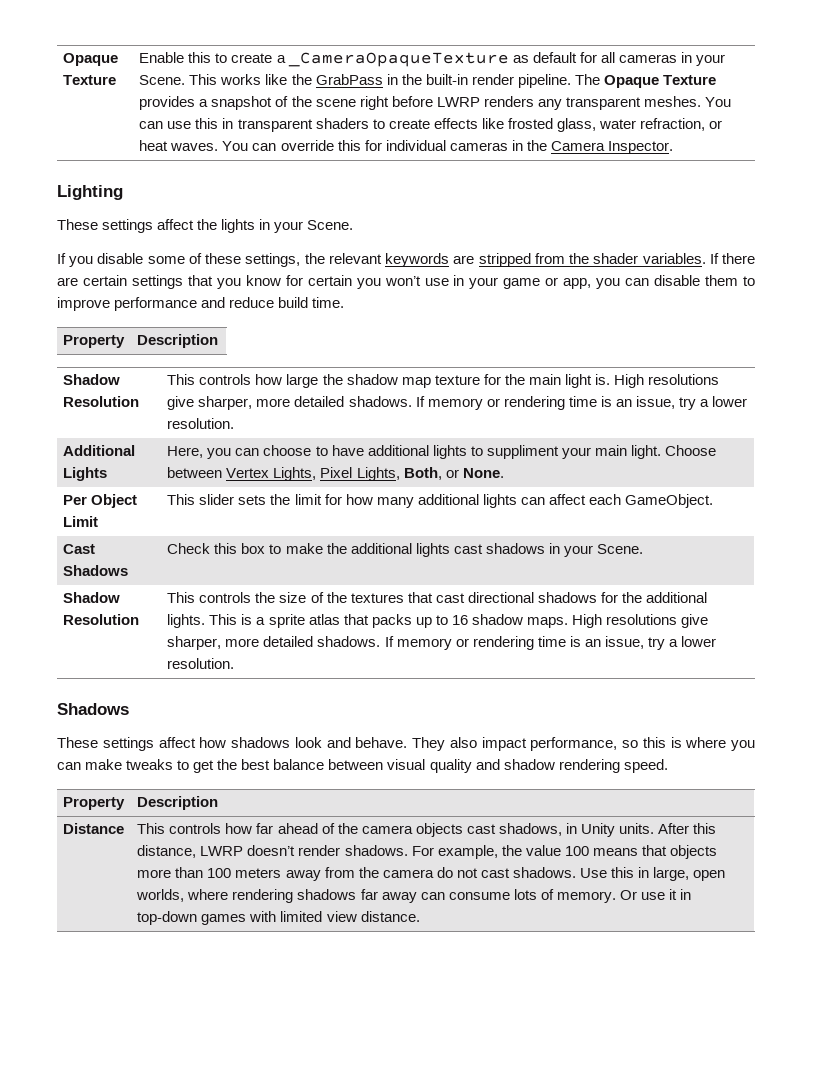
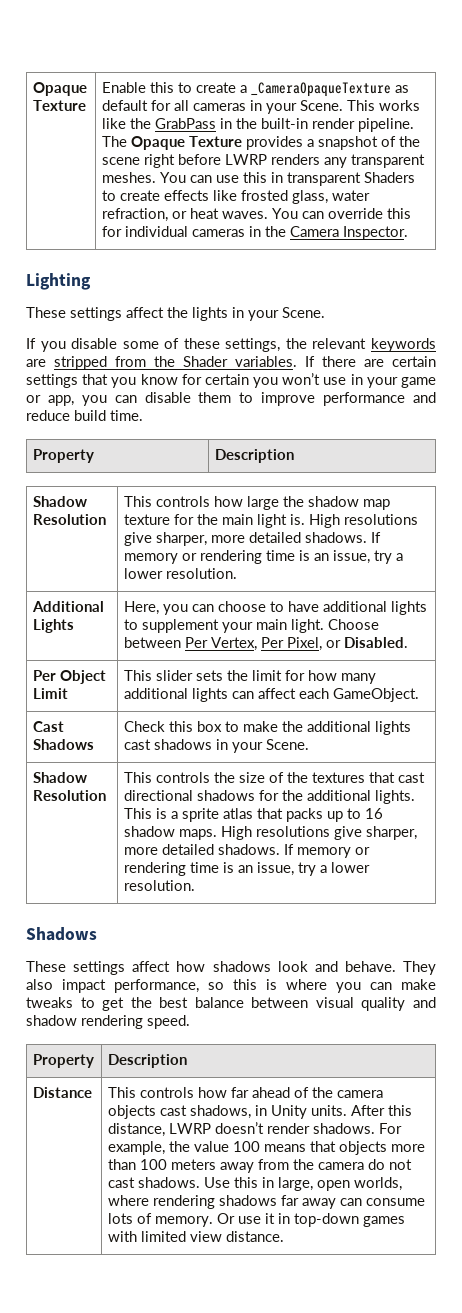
[315,118,369,129] shaders -> [363,172,415,183] Shaders
[593,253,639,264] shader -> [183,356,228,367] Shader
[486,445,559,459] suppliment -> [141,619,219,633] supplement
[226,467,504,481] Vertex Lights, Pixel Lights, Both, or None. -> [184,637,408,651] Per Vertex, Per Pixel, or Disabled.

